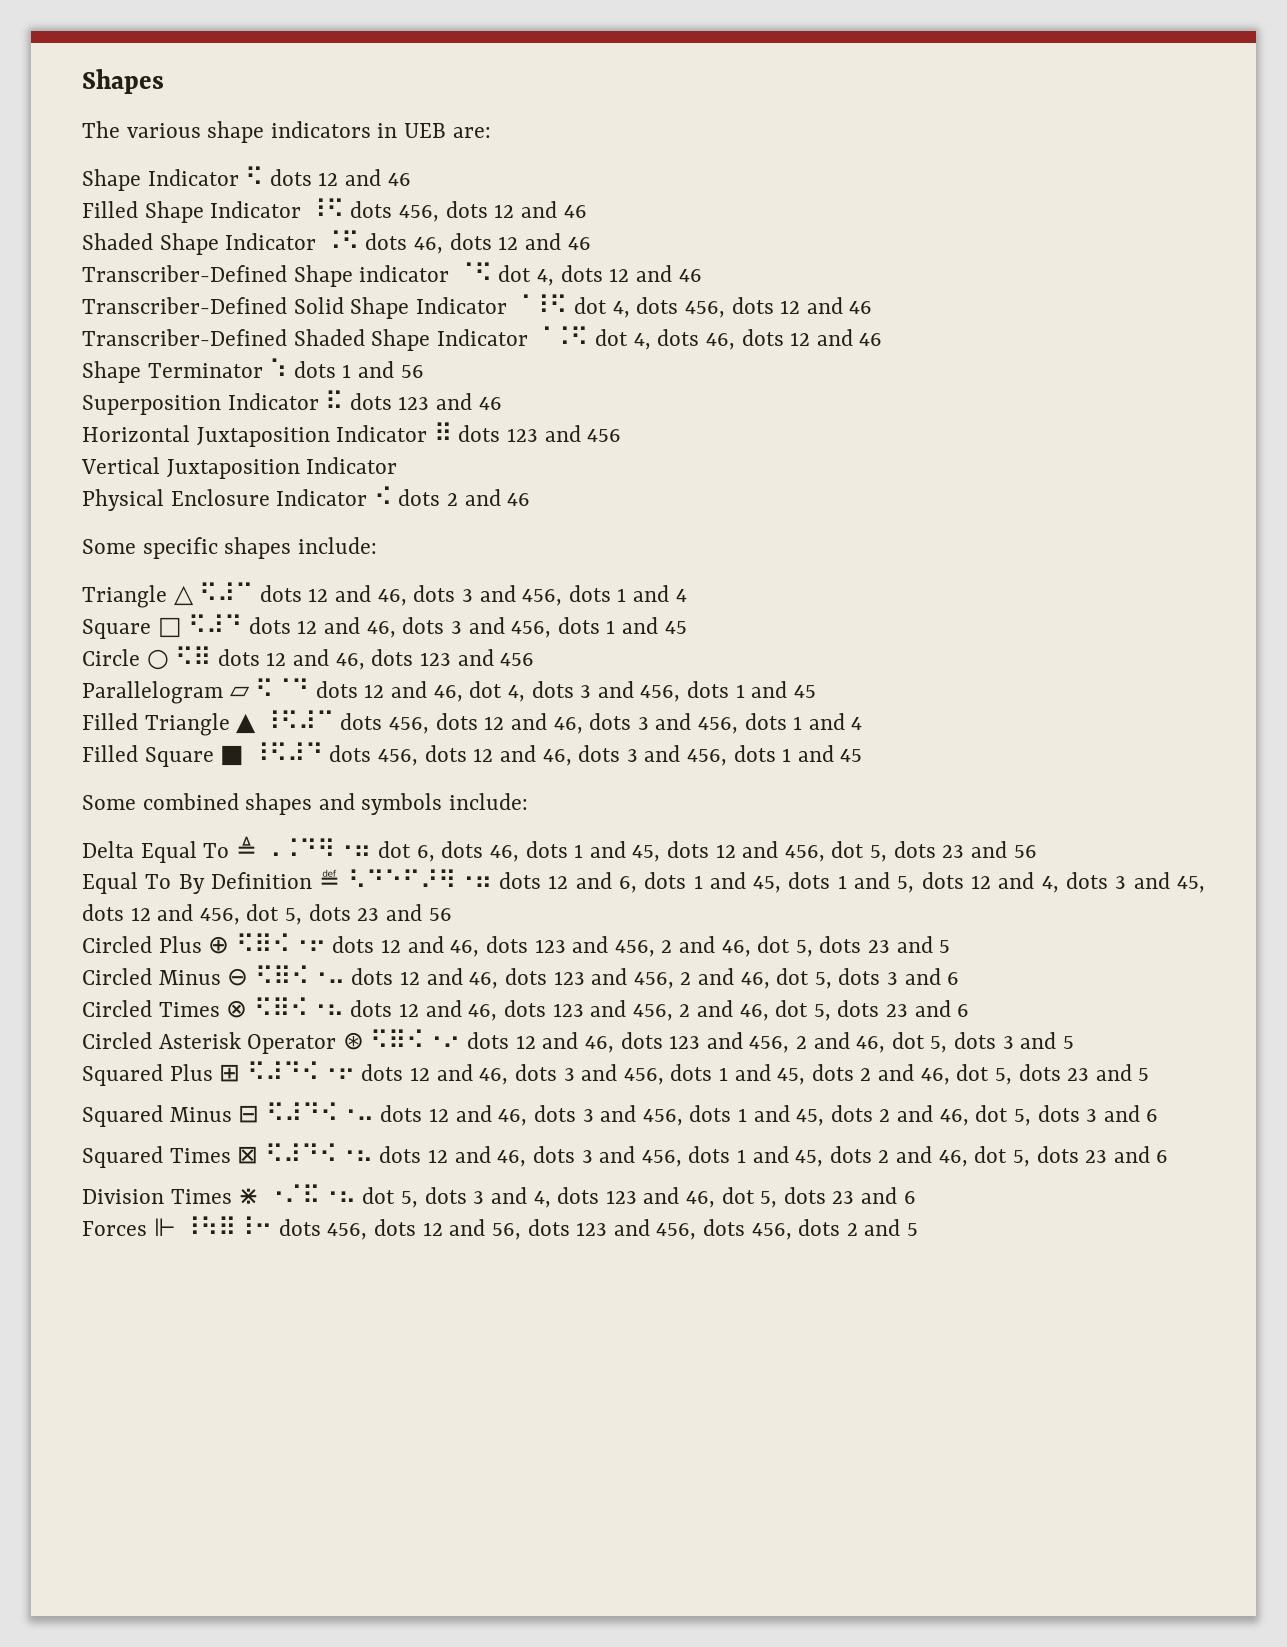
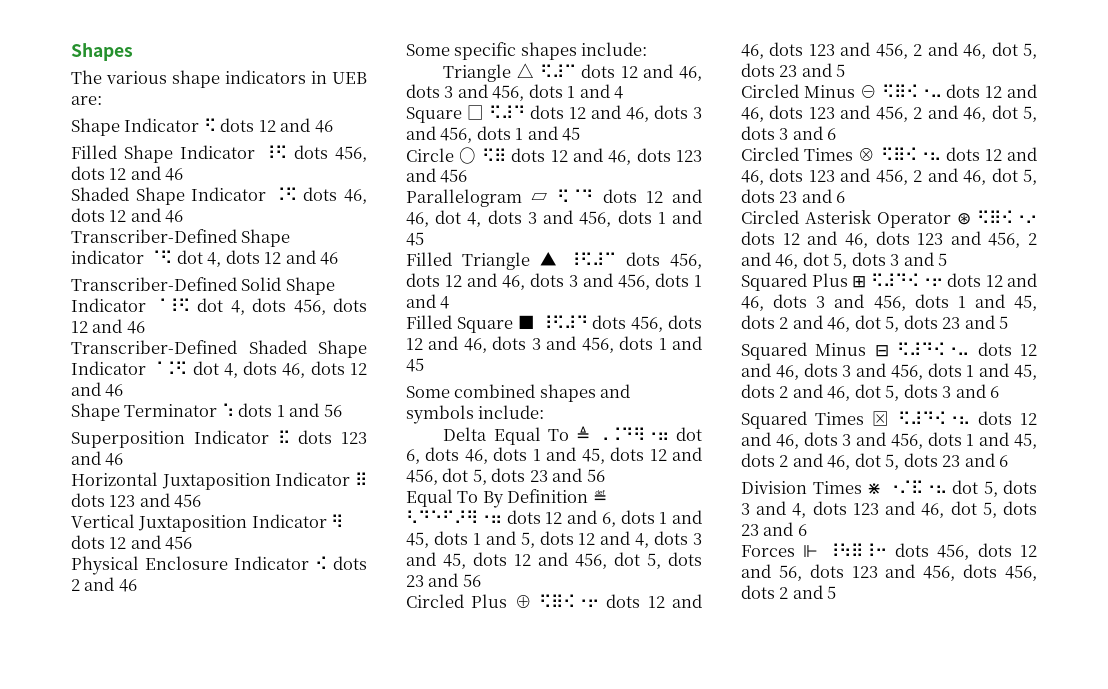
(398, 465) none -> [331,514,344,528] [71,535,193,550] ⠻ dots 12 and 456

